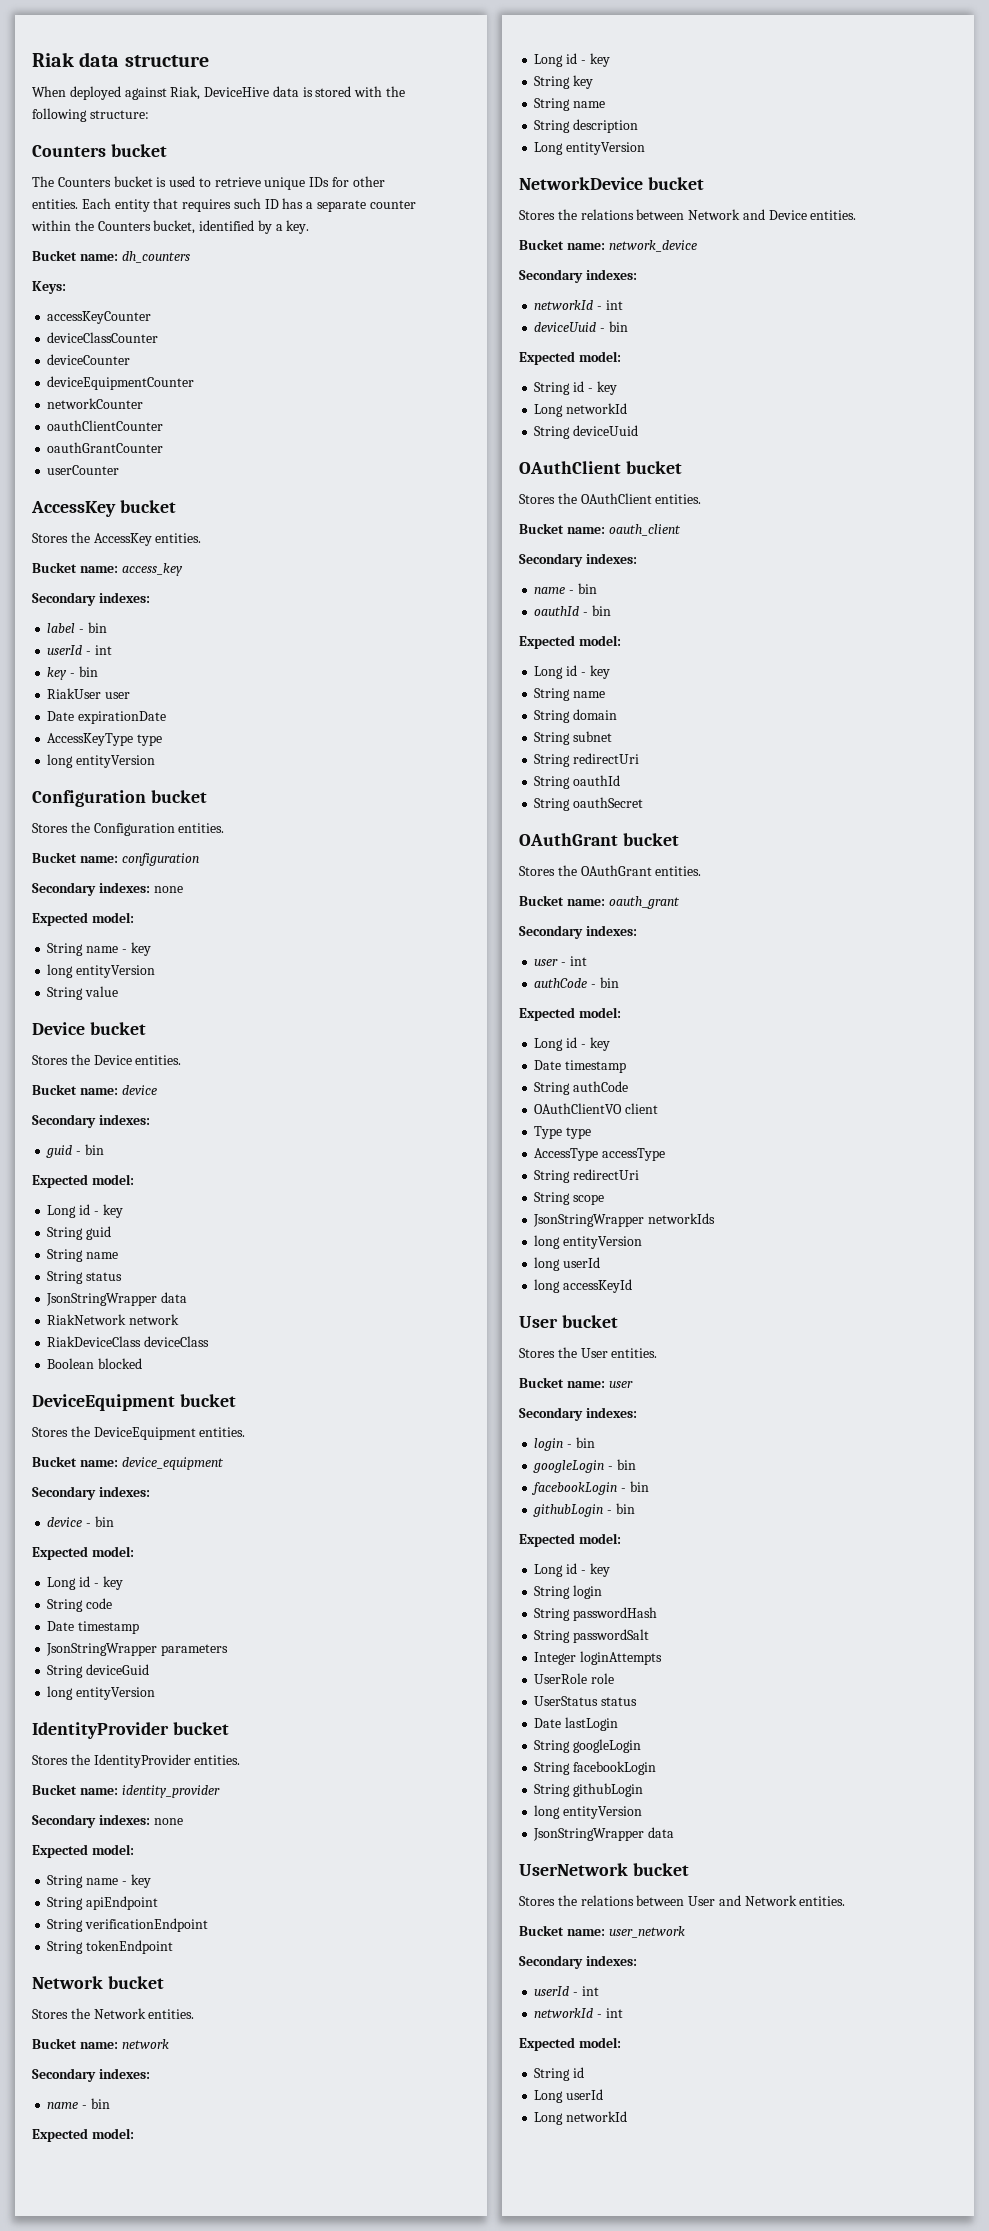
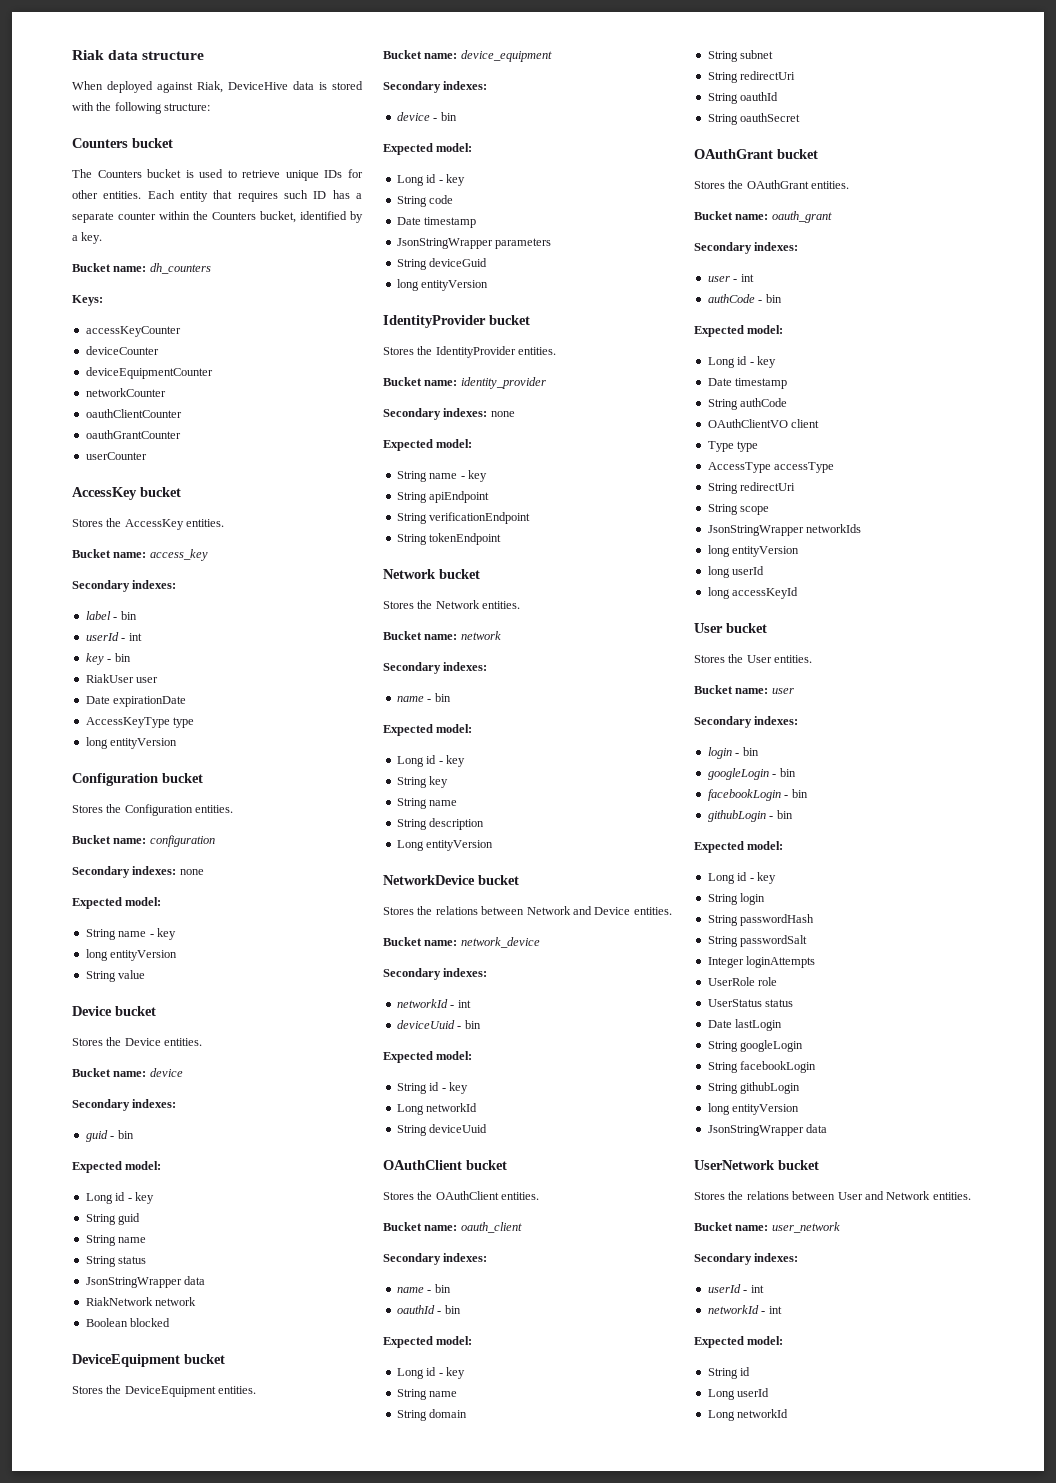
[47,332,159,343] // deviceClassCounter -> (181, 331) none
[47,1336,210,1347] // RiakDeviceClass deviceClass -> (197, 1301) none

